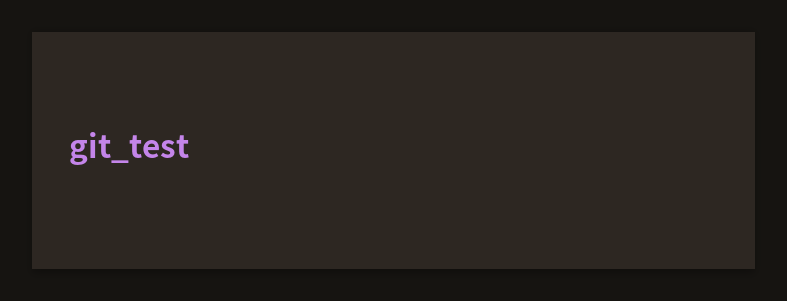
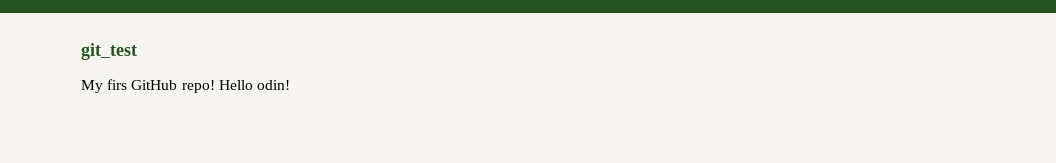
(189, 148) none -> [81,79,290,93] // My firs GitHub repo! Hello odin!

